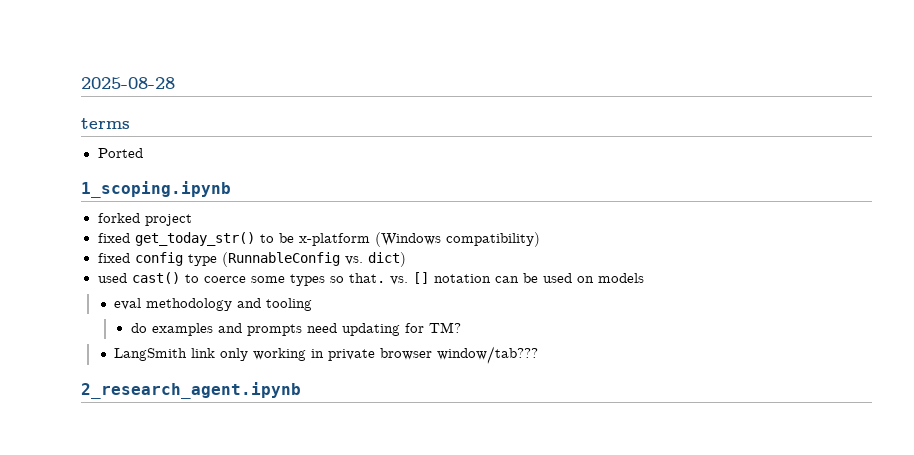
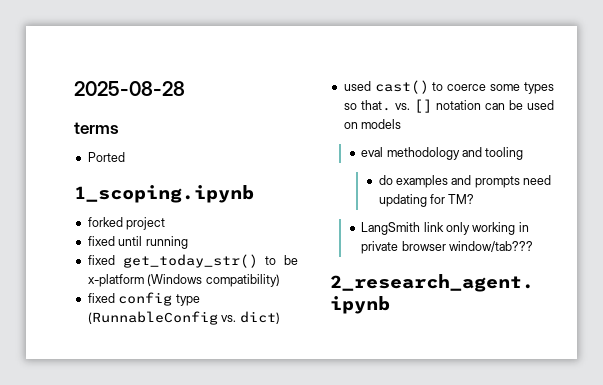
(192, 220) none -> [87,236,188,249] // fixed until running

